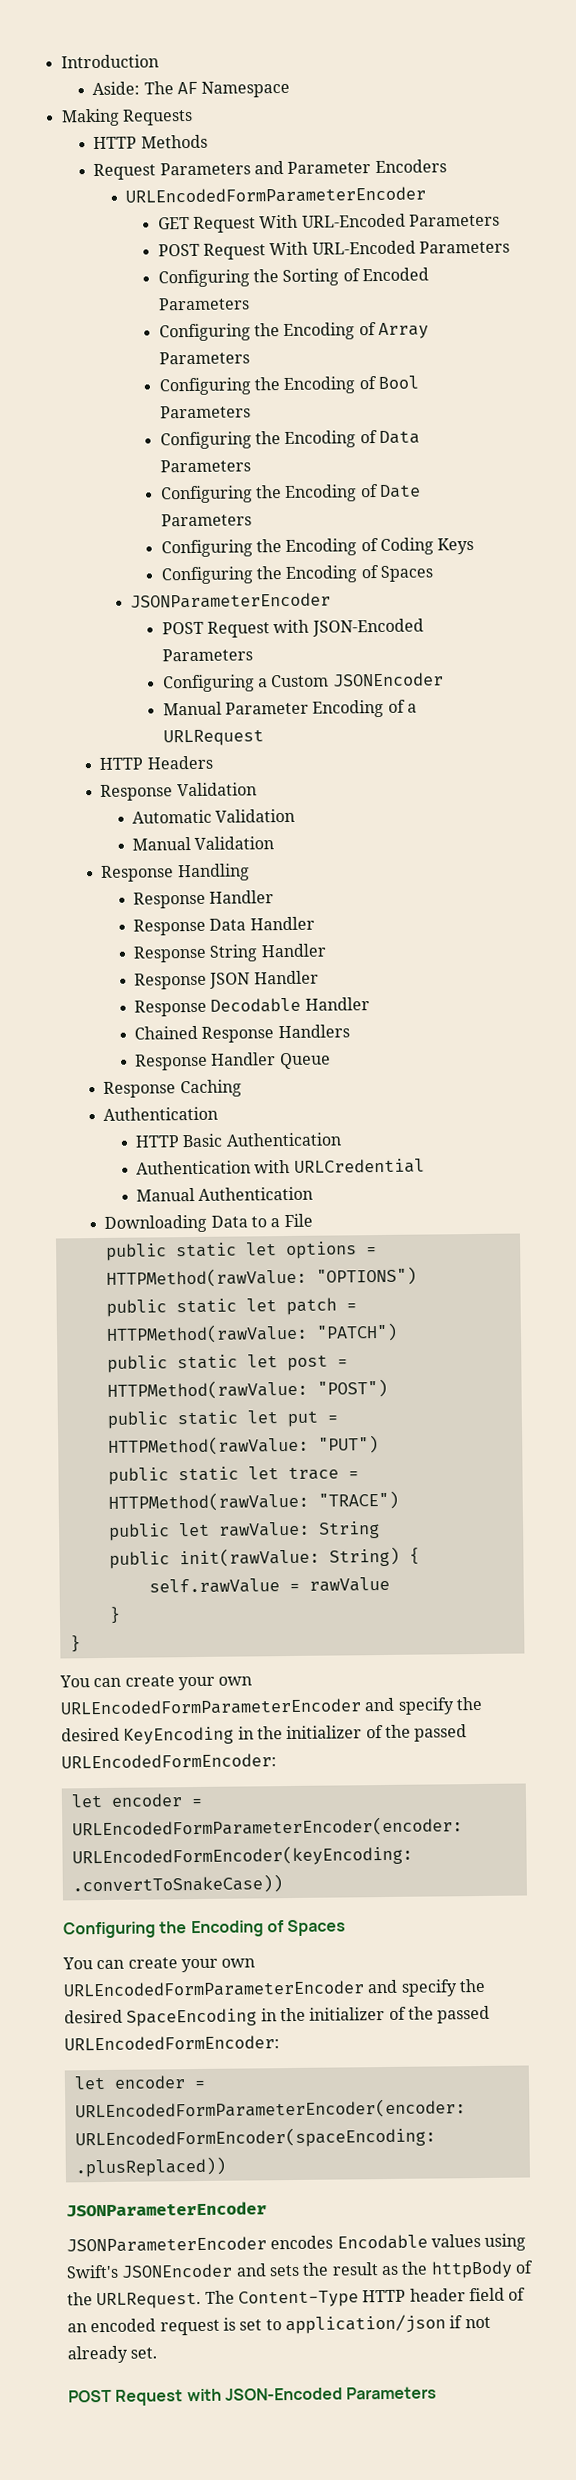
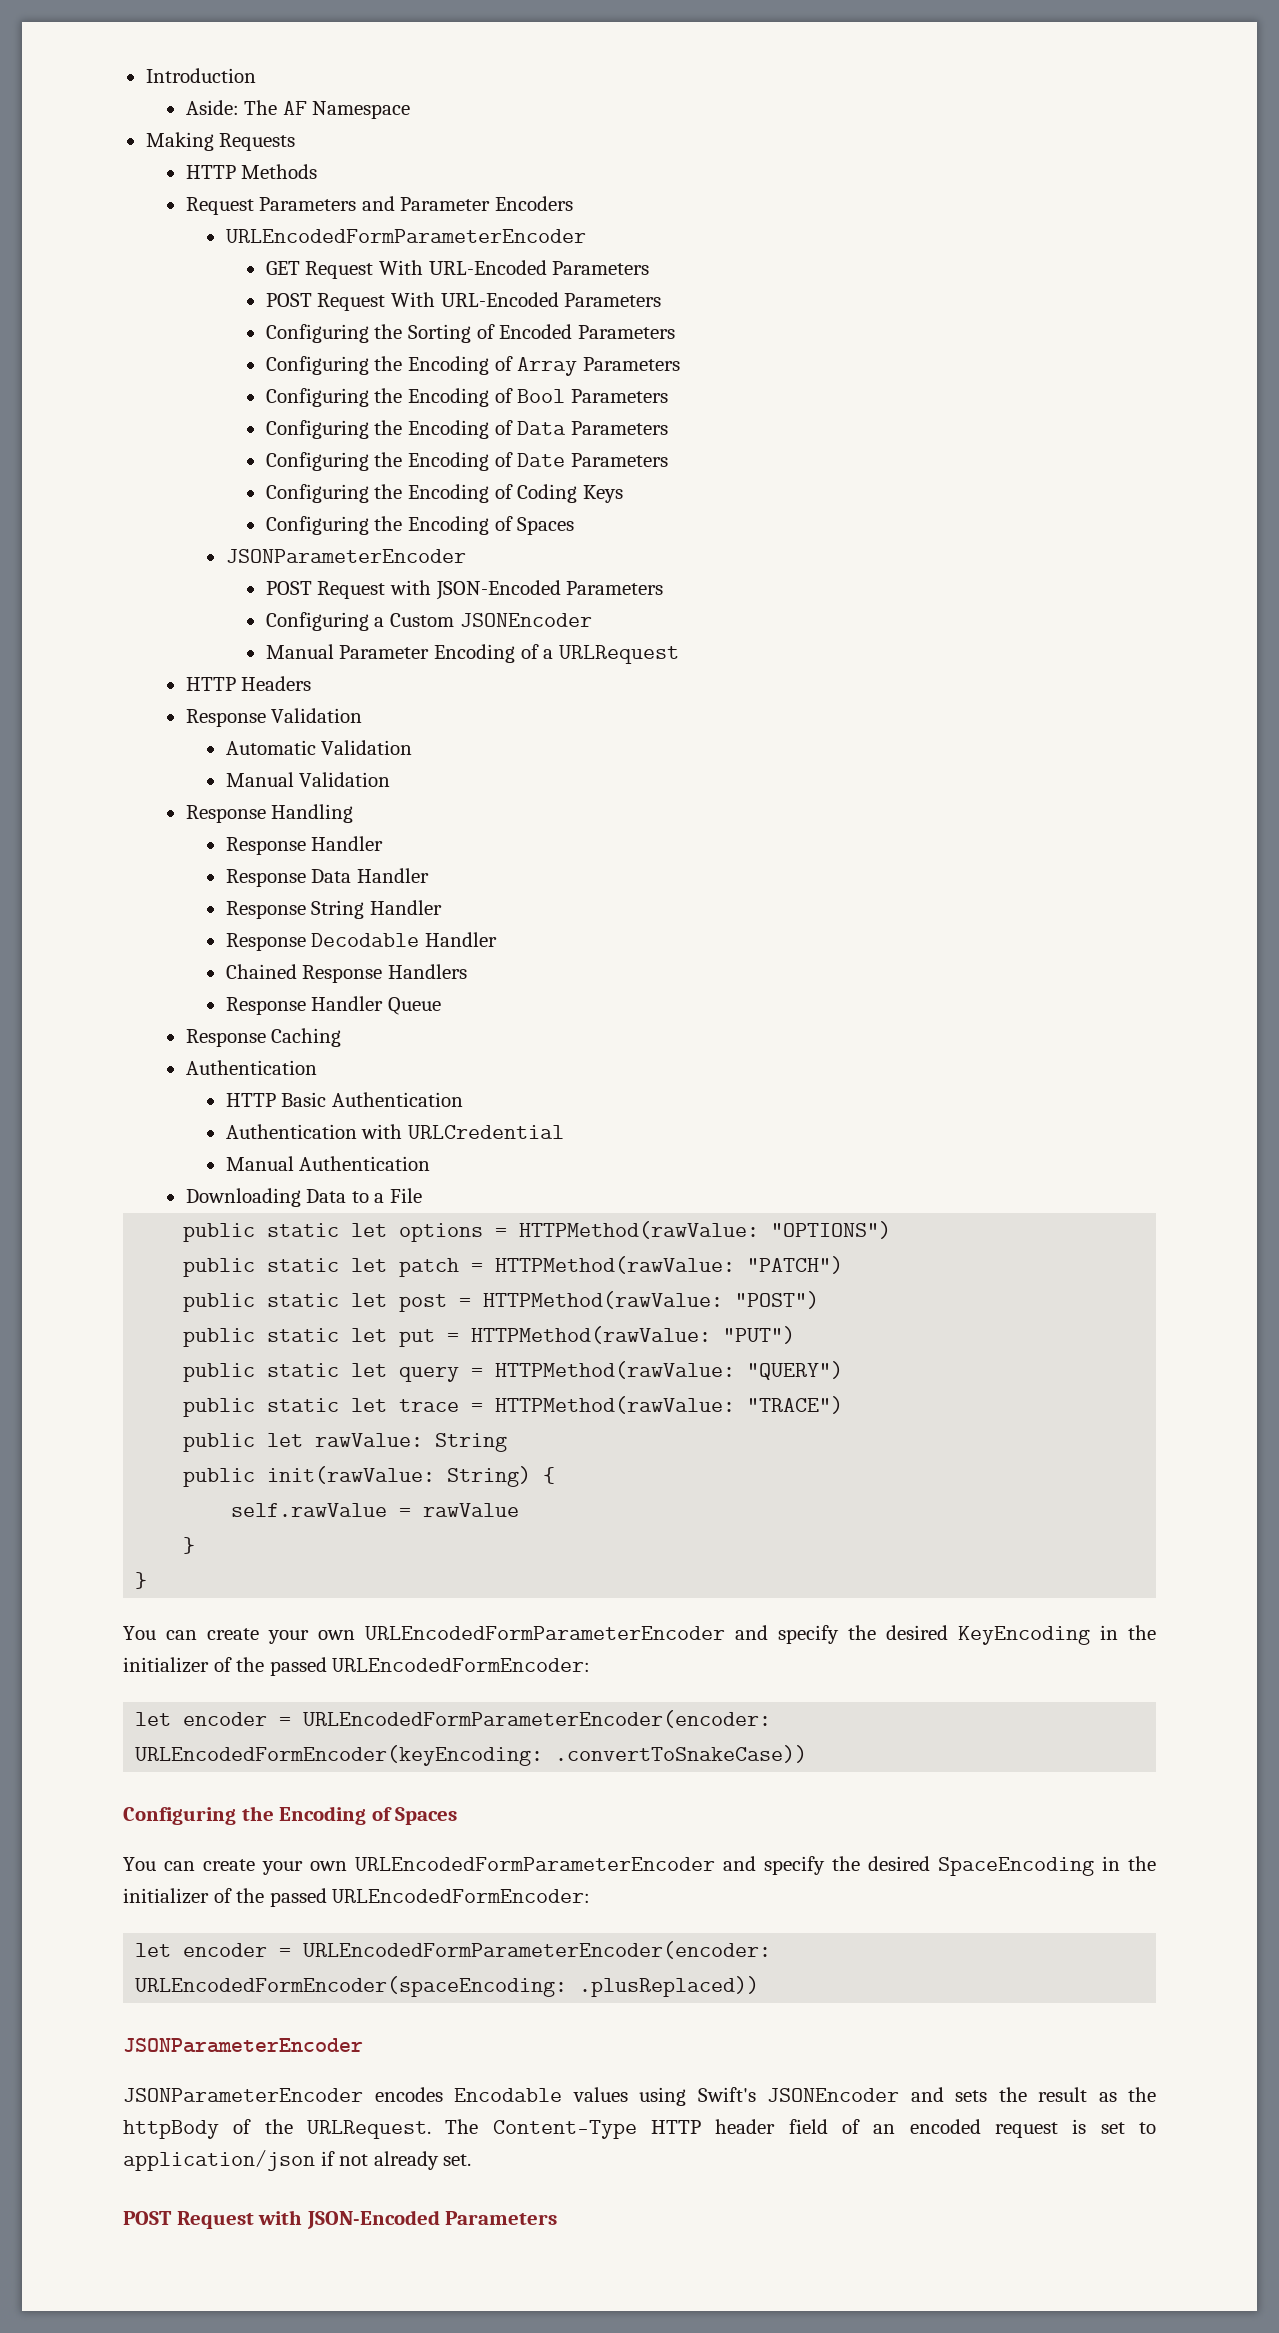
[134,970,319,990] // Response JSON Handler -> (442, 907) none
(379, 1444) none -> [183,1361,844,1382] // public static let query = HTTPMethod(rawValue: "QUERY")

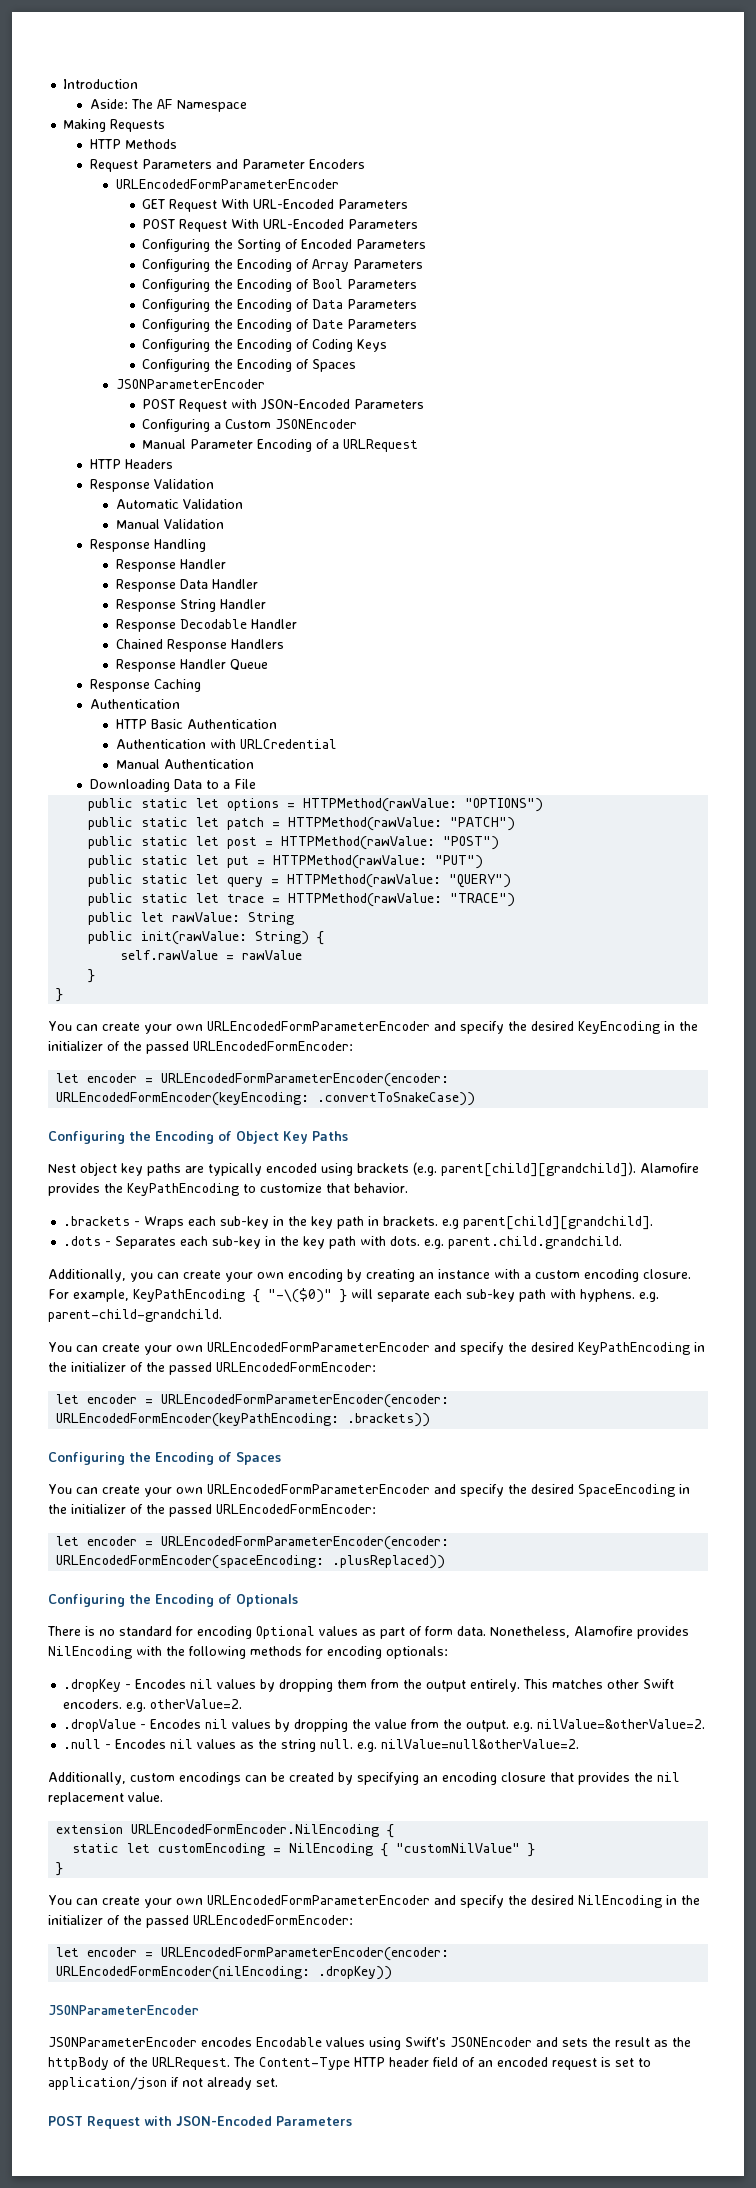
(808, 1754) none -> [48,1131,348,1144] [48,1162,699,1177] [48,1183,408,1196] [63,1216,654,1230] [63,1236,623,1249] [48,1269,691,1282] [48,1288,659,1303] [48,1309,222,1322] [48,1342,705,1355] [48,1362,376,1375] [56,1394,450,1408] [56,1413,431,1427] // Configuring the Encoding of Object Key Paths // Nest object key paths are typically encoded using brackets (e.g. parent[child][grandchild]). Alamofire provides the KeyPathEncoding to customize that behavior. // .brackets - Wraps each sub-key in the key path in brackets. e.g parent[child][grandchild]. // .dots - Separates each sub-key in the key path with dots. e.g. parent.child.grandchild. // Additionally, you can create your own encoding by creating an instance with a custom encoding closure. For example, KeyPathEncoding { "-\($0)" } will separate each sub-key path with hyphens. e.g. parent-child-grandchild. // You can create your own URLEncodedFormParameterEncoder and specify the desired KeyPathEncoding in the initializer of the passed URLEncodedFormEncoder: // let encoder = URLEncodedFormParameterEncoder(encoder: URLEncodedFormEncoder(keyPathEncoding: .brackets))
(760, 1986) none -> [48,1594,298,1607] [47,1626,689,1639] [48,1646,448,1659] [63,1679,675,1692] [63,1699,243,1712] [63,1719,706,1732] [63,1739,580,1752] [48,1772,680,1785] [48,1792,163,1805] [56,1824,395,1838] [72,1843,536,1857] [56,1862,64,1876] [48,1895,700,1908] [48,1915,353,1928] [56,1947,450,1961] [56,1966,393,1980] // Configuring the Encoding of Optionals // There is no standard for encoding Optional values as part of form data. Nonetheless, Alamofire provides NilEncoding with the following methods for encoding optionals: // .dropKey - Encodes nil values by dropping them from the output entirely. This matches other Swift encoders. e.g. otherValue=2. // .dropValue - Encodes nil values by dropping the value from the output. e.g. nilValue=&otherValue=2. // .null - Encodes nil values as the string null. e.g. nilValue=null&otherValue=2. // Additionally, custom encodings can be created by specifying an encoding closure that provides the nil replacement value. // extension URLEncodedFormEncoder.NilEncoding { // static let customEncoding = NilEncoding { "customNilValue" } // } // You can create your own URLEncodedFormParameterEncoder and specify the desired NilEncoding in the initializer of the passed URLEncodedFormEncoder: // let encoder = URLEncodedFormParameterEncoder(encoder: URLEncodedFormEncoder(nilEncoding: .dropKey))

